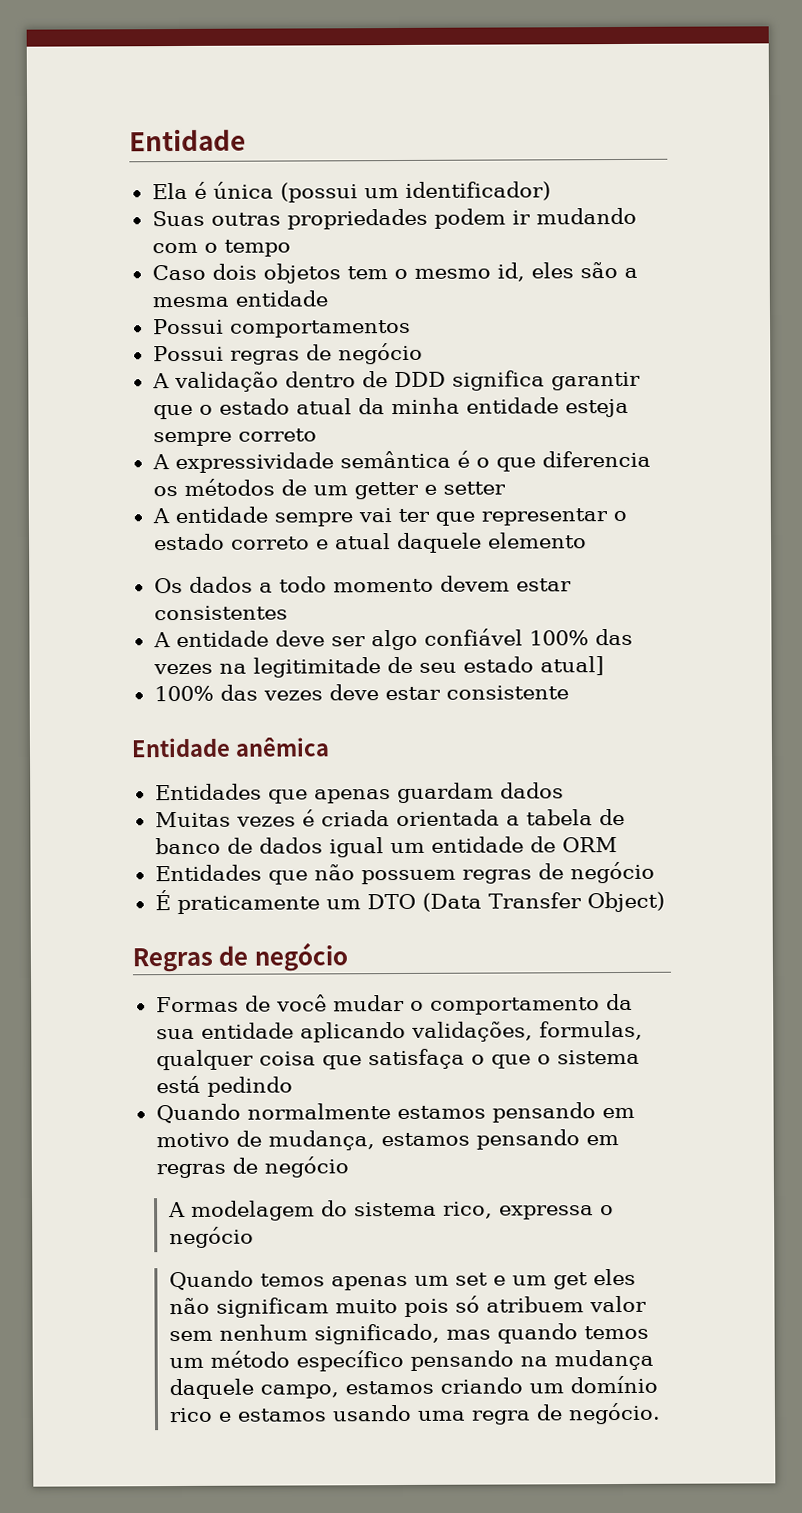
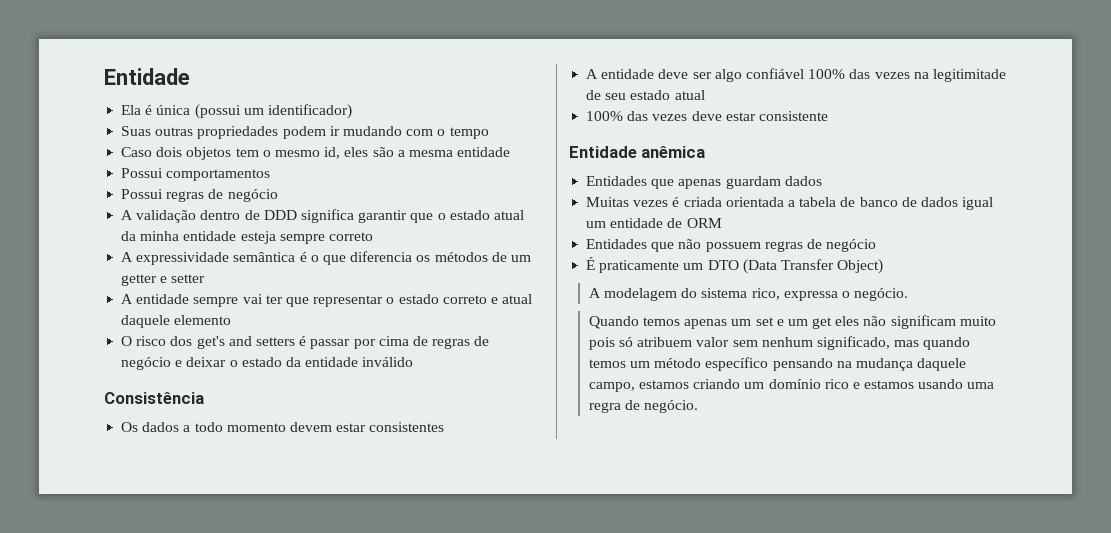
(587, 540) none -> [121,336,490,349] [121,357,414,370] [104,392,204,404] // O risco dos get's and setters é passar por cima de regras de negócio e deixar o estado da entidade inválido // Consistência
[539,656,604,676] atual] -> [674,90,705,100] atual
[132,942,348,973] [155,993,633,1015] [155,1020,643,1043] [155,1048,640,1071] [155,1075,293,1097] [155,1102,635,1124] [155,1129,619,1151] [155,1156,349,1179] // Regras de negócio // Formas de você mudar o comportamento da sua entidade aplicando validações, formulas, qualquer coisa que satisfaça o que o sistema está pedindo // Quando normalmente estamos pensando em motivo de mudança, estamos pensando em regras de negócio -> (884, 266) none
[168,1226,254,1249] negócio -> [854,288,909,301] negócio.

